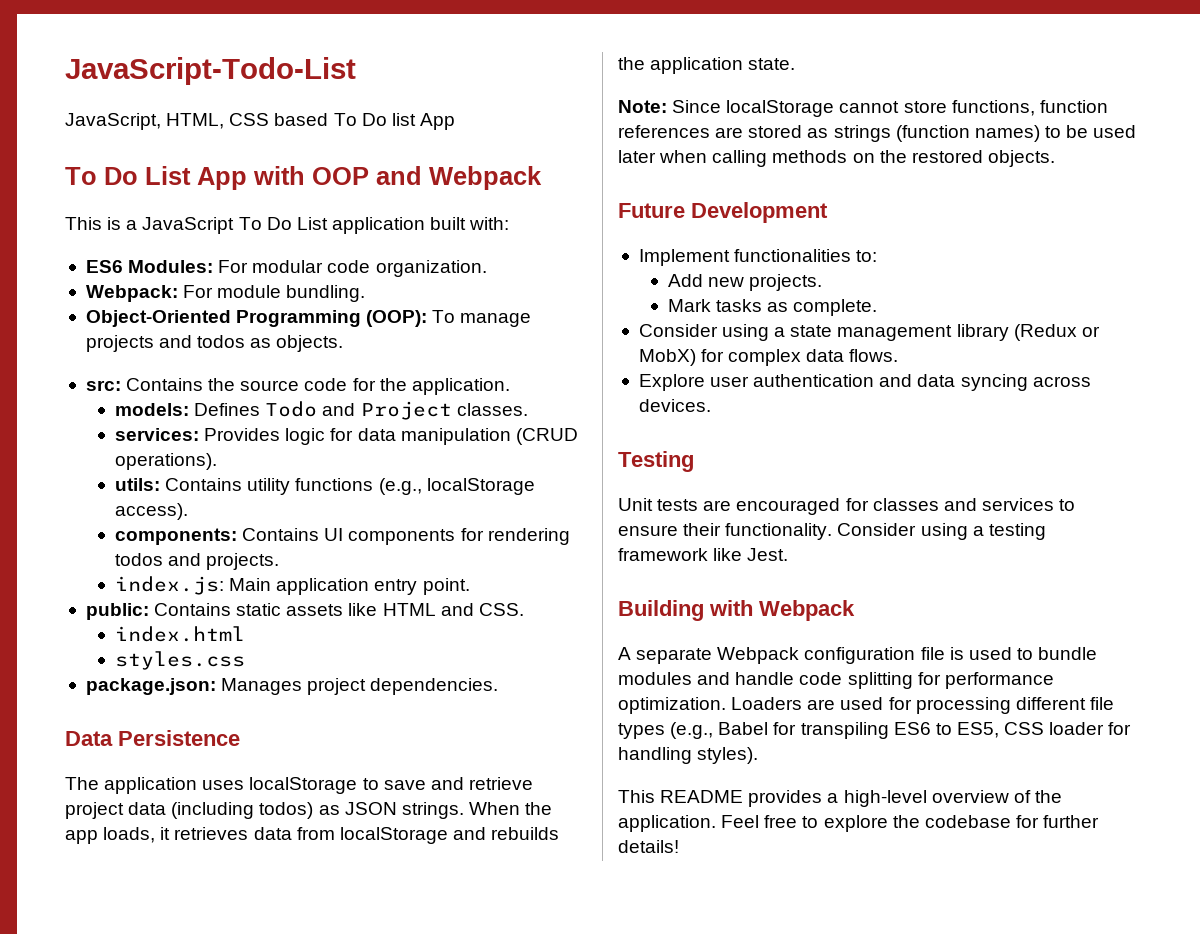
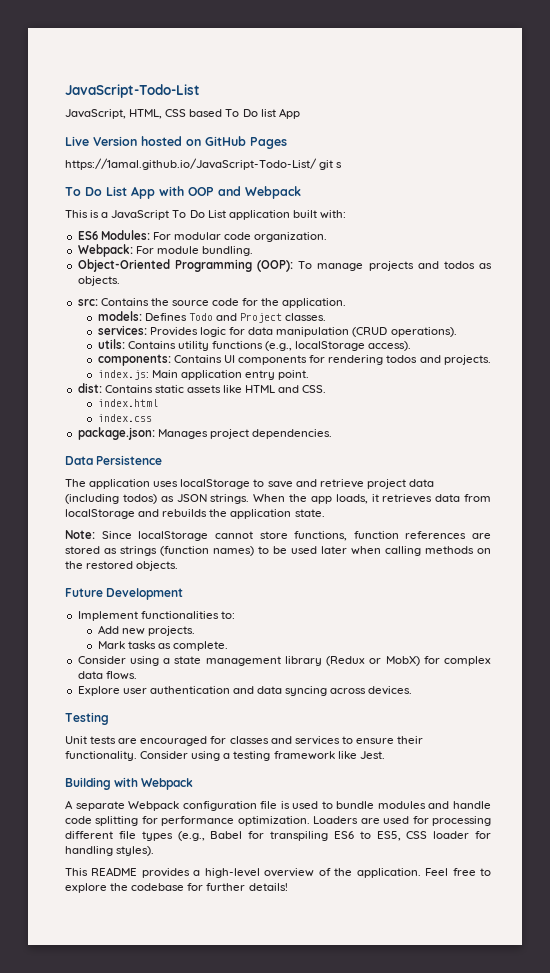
(455, 121) none -> [65,136,287,149] [65,158,343,170] // Live Version hosted on GitHub Pages // https://1amal.github.io/JavaScript-Todo-List/ git s
[85,603,149,620] public: -> [77,383,102,393] dist:
[115,651,246,670] styles.css -> [97,414,152,422] index.css

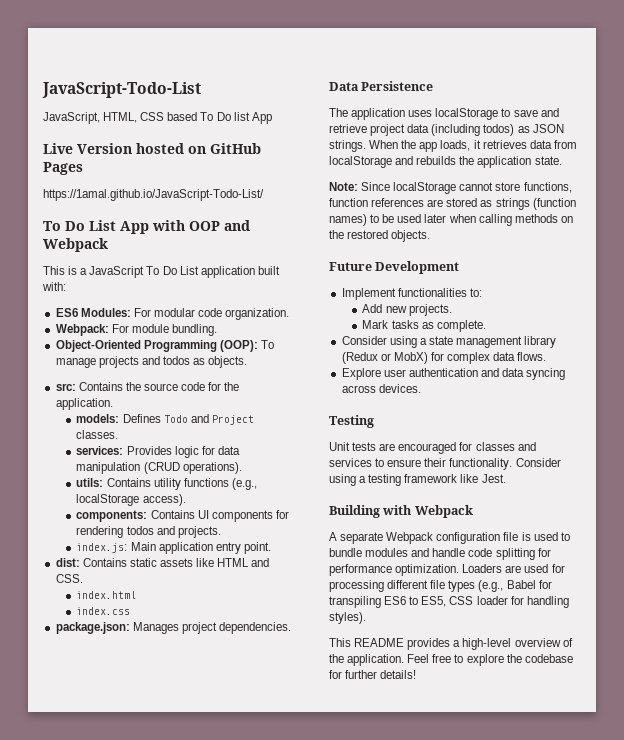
[319,160,343,170] git s -> (264, 195) none

